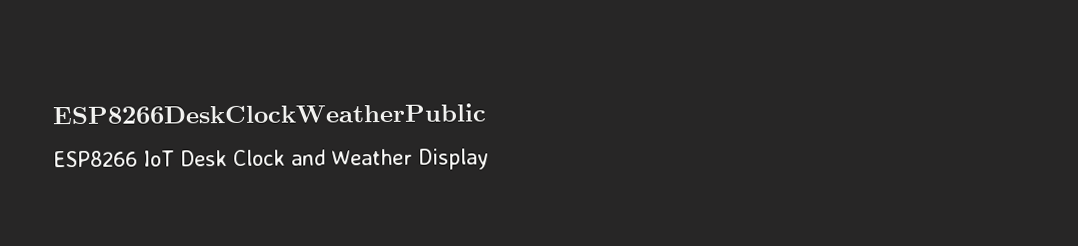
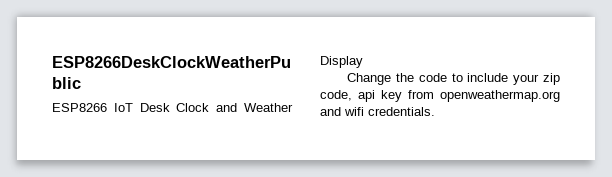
(489, 159) none -> [347,73,560,85] [320,90,560,102] [320,107,435,116] // Change the code to include your zip code, api key from openweathermap.org and wifi credentials.

